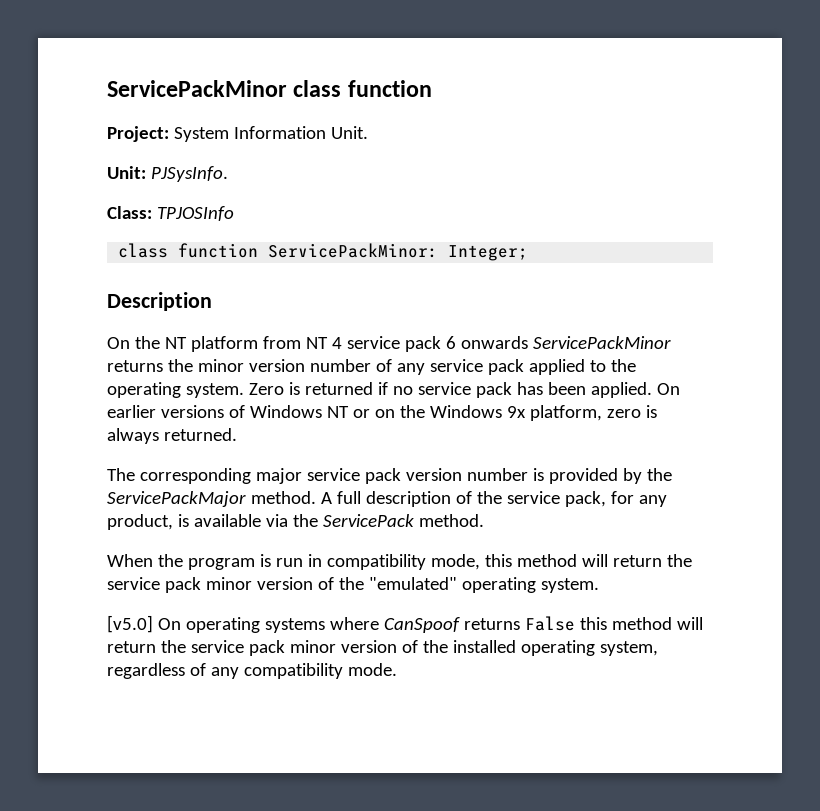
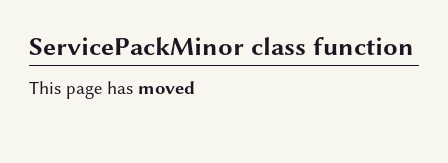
[107,126,368,142] [107,166,228,182] [107,206,234,221] [118,243,529,261] [107,292,212,311] [107,336,671,352] [107,359,636,375] [107,382,680,398] [107,405,657,421] [107,428,237,444] [107,468,672,484] [107,491,667,507] [107,514,484,530] [107,554,692,570] [107,577,599,593] [107,615,703,633] [107,640,658,656] [107,663,397,679] Project: System Information Unit. // Unit: PJSysInfo. // Class: TPJOSInfo // class function ServicePackMinor: Integer; // Description // On the NT platform from NT 4 service pack 6 onwards ServicePackMinor returns the minor version number of any service pack applied to the operating system. Zero is returned if no service pack has been applied. On earlier versions of Windows NT or on the Windows 9x platform, zero is always returned. // The corresponding major service pack version number is provided by the ServicePackMajor method. A full description of the service pack, for any product, is available via the ServicePack method. // When the program is run in compatibility mode, this method will return the service pack minor version of the "emulated" operating system. // [v5.0] On operating systems where CanSpoof returns False this method will return the service pack minor version of the installed operating system, regardless of any compatibility mode. -> [29,81,195,99] This page has moved

